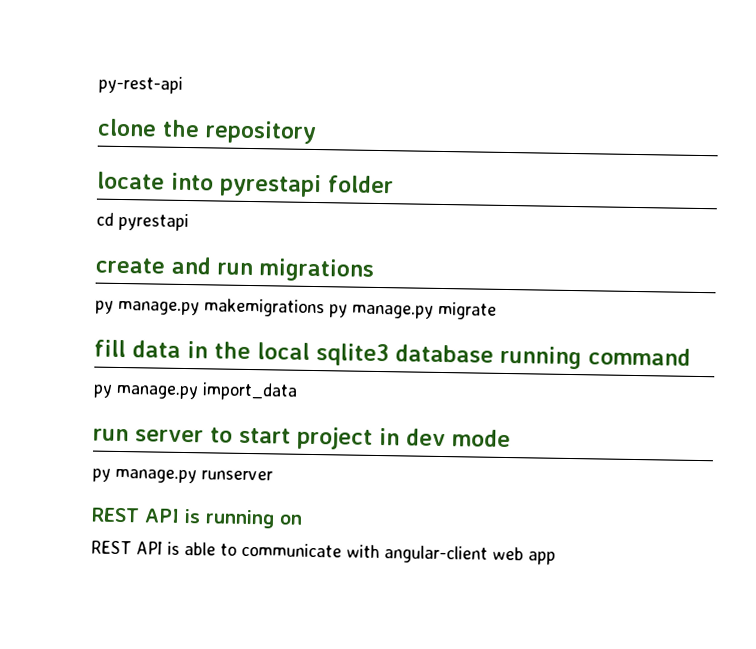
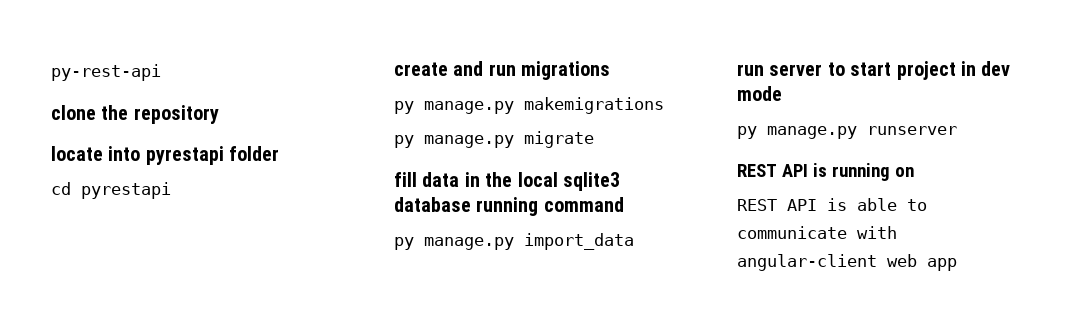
(325, 308) none -> (664, 105) //

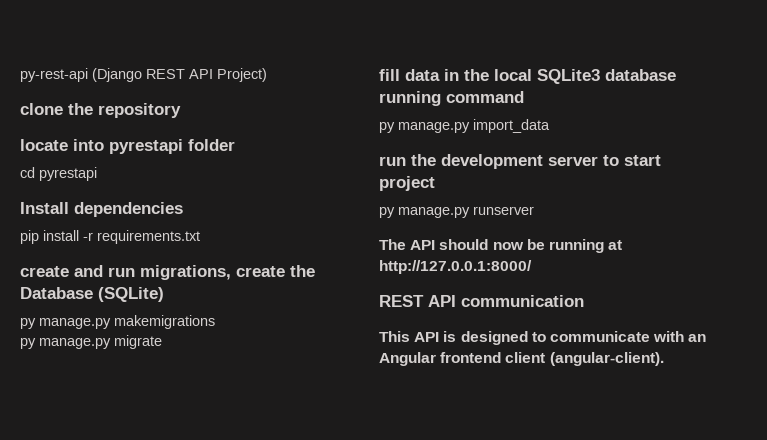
(161, 72) none -> [92,68,267,82] (Django REST API Project)
[394,61,611,80] create and run migrations -> [20,202,183,217] [20,230,200,244] [20,265,315,280] [20,287,164,302] Install dependencies // pip install -r requirements.txt // create and run migrations, create the Database (SQLite)
[563,172,620,191] sqlite3 -> [537,69,600,84] SQLite3
(764, 70) none -> [411,154,543,169] the development
[961,61,1011,76] [737,86,782,101] in dev mode -> (435, 183) none
[737,163,914,181] [737,198,927,211] [737,226,897,239] [737,254,957,271] REST API is running on // REST API is able to communicate with angular-client web app -> [379,239,623,253] [379,260,532,274] [379,295,584,307] [379,331,707,345] [379,352,664,366] The API should now be running at http://127.0.0.1:8000/ // REST API communication // This API is designed to communicate with an Angular frontend client (angular-client).

